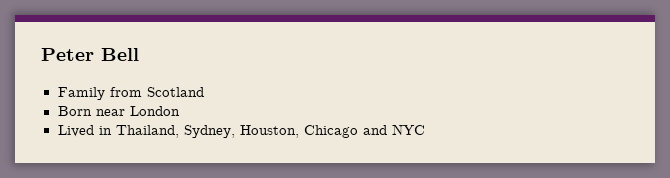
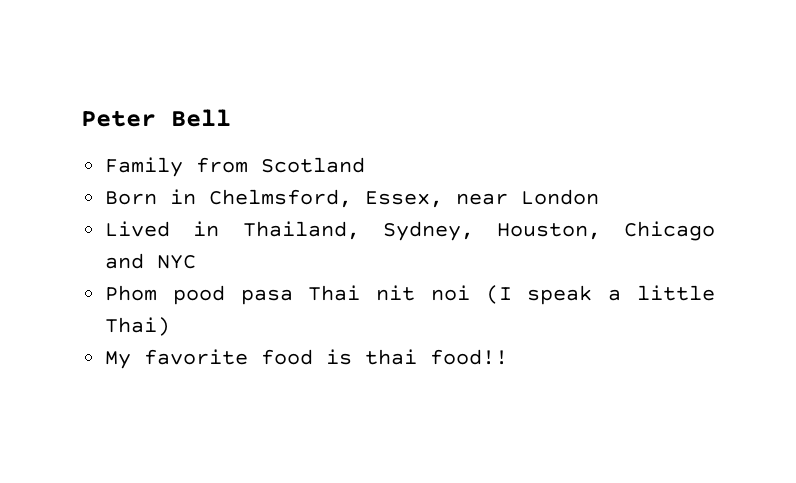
(92, 111) none -> [170,189,444,208] in Chelmsford, Essex,
(425, 129) none -> [105,285,715,305] [105,317,171,336] [105,349,509,369] // Phom pood pasa Thai nit noi (I speak a little Thai) // My favorite food is thai food!!

